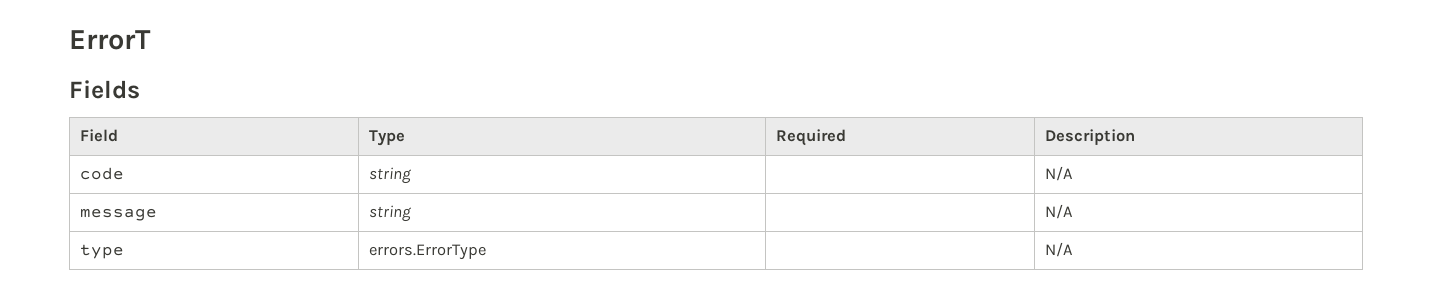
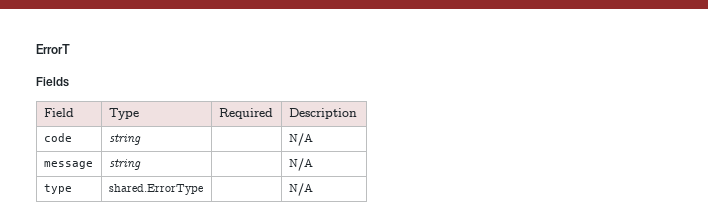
[368,244,486,260] errors.ErrorType -> [108,184,203,195] shared.ErrorType

